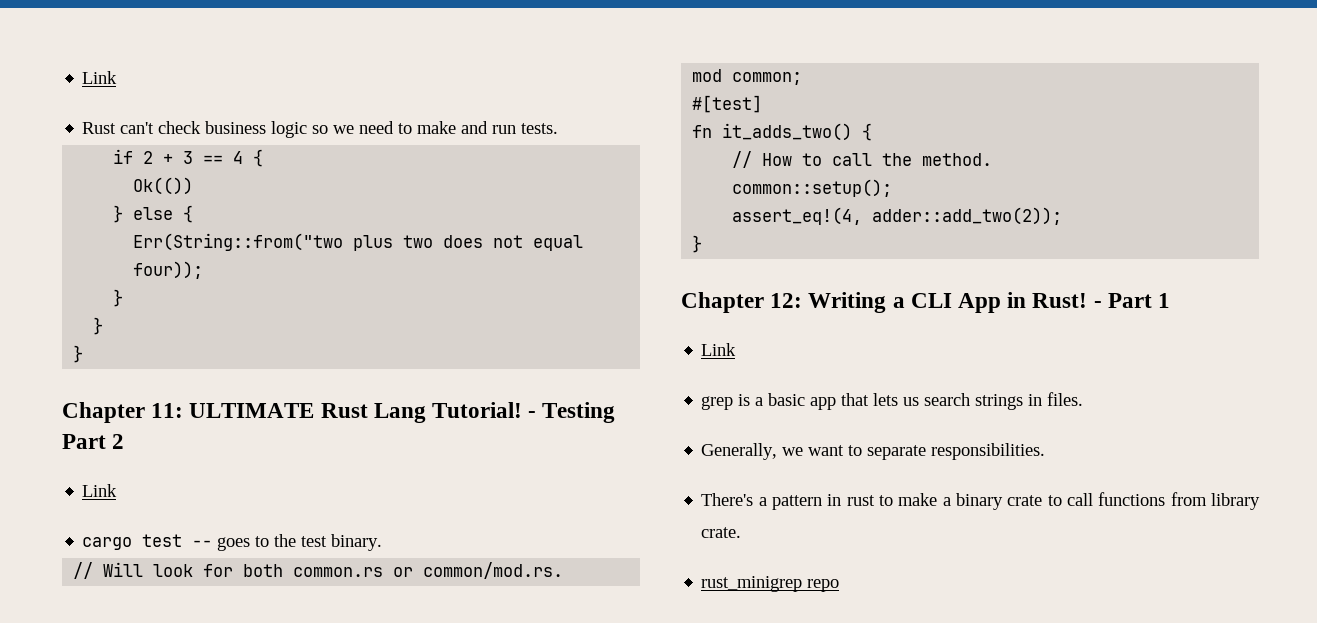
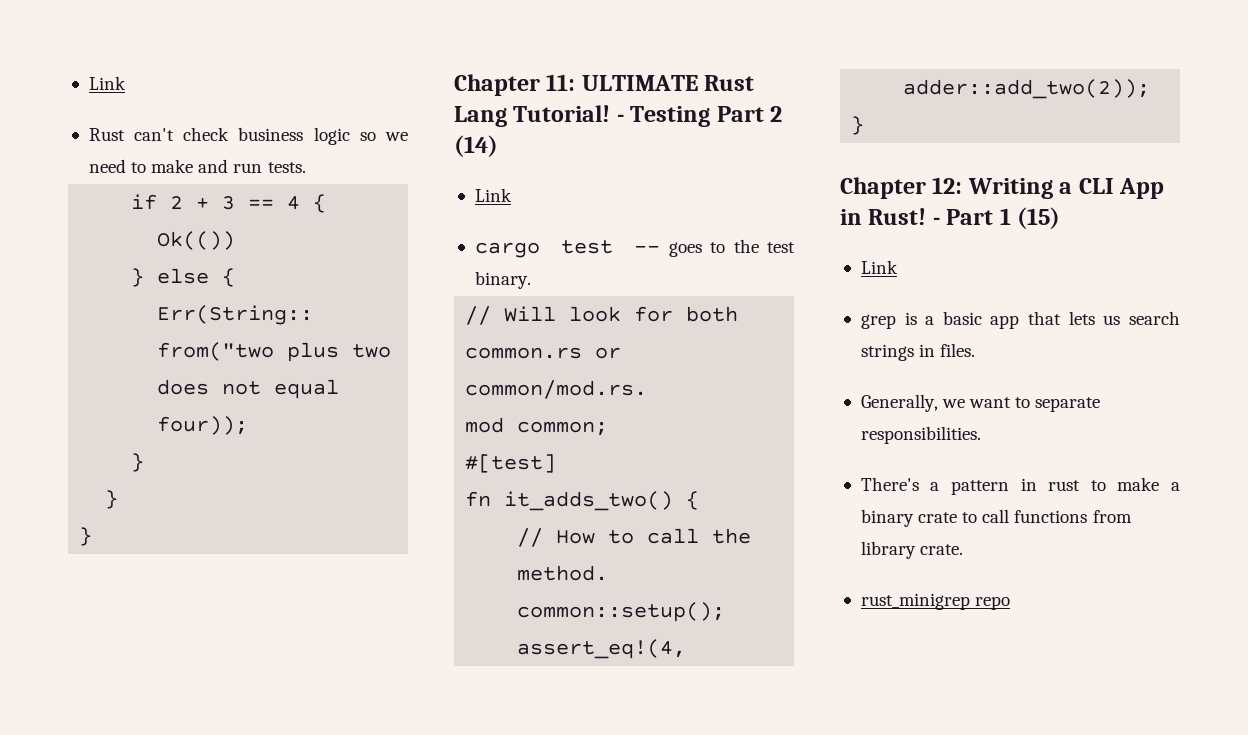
(125, 441) none -> [454,135,498,157] (14)
(1171, 300) none -> [1017,207,1061,229] (15)

